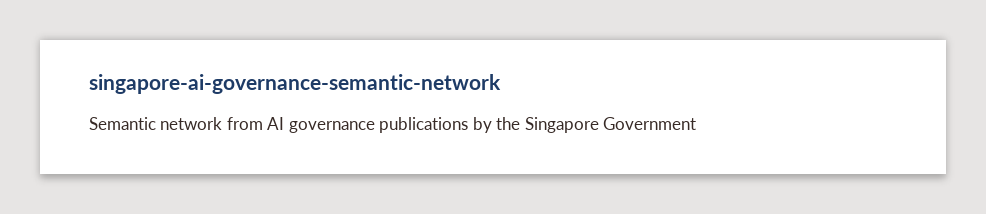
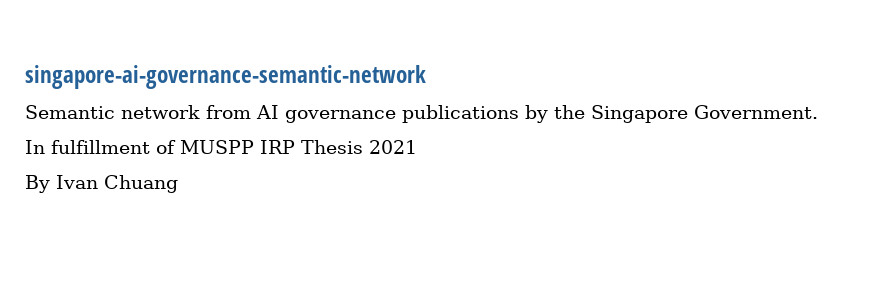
[603,117,697,130] Government -> [694,105,818,119] [25,140,417,154] [25,175,178,193] Government. // In fulfillment of MUSPP IRP Thesis 2021 // By Ivan Chuang

